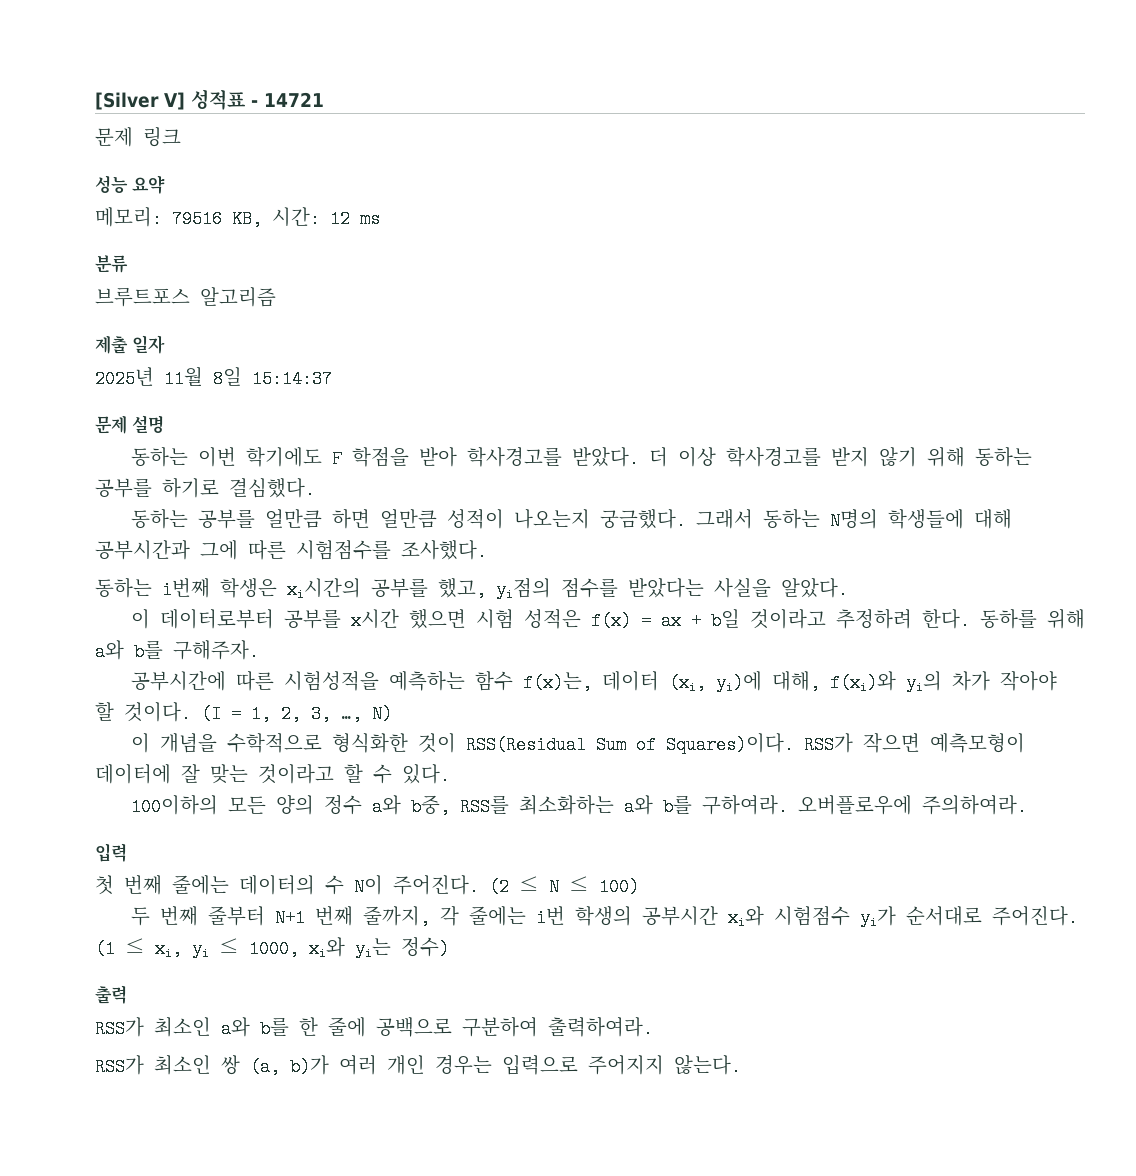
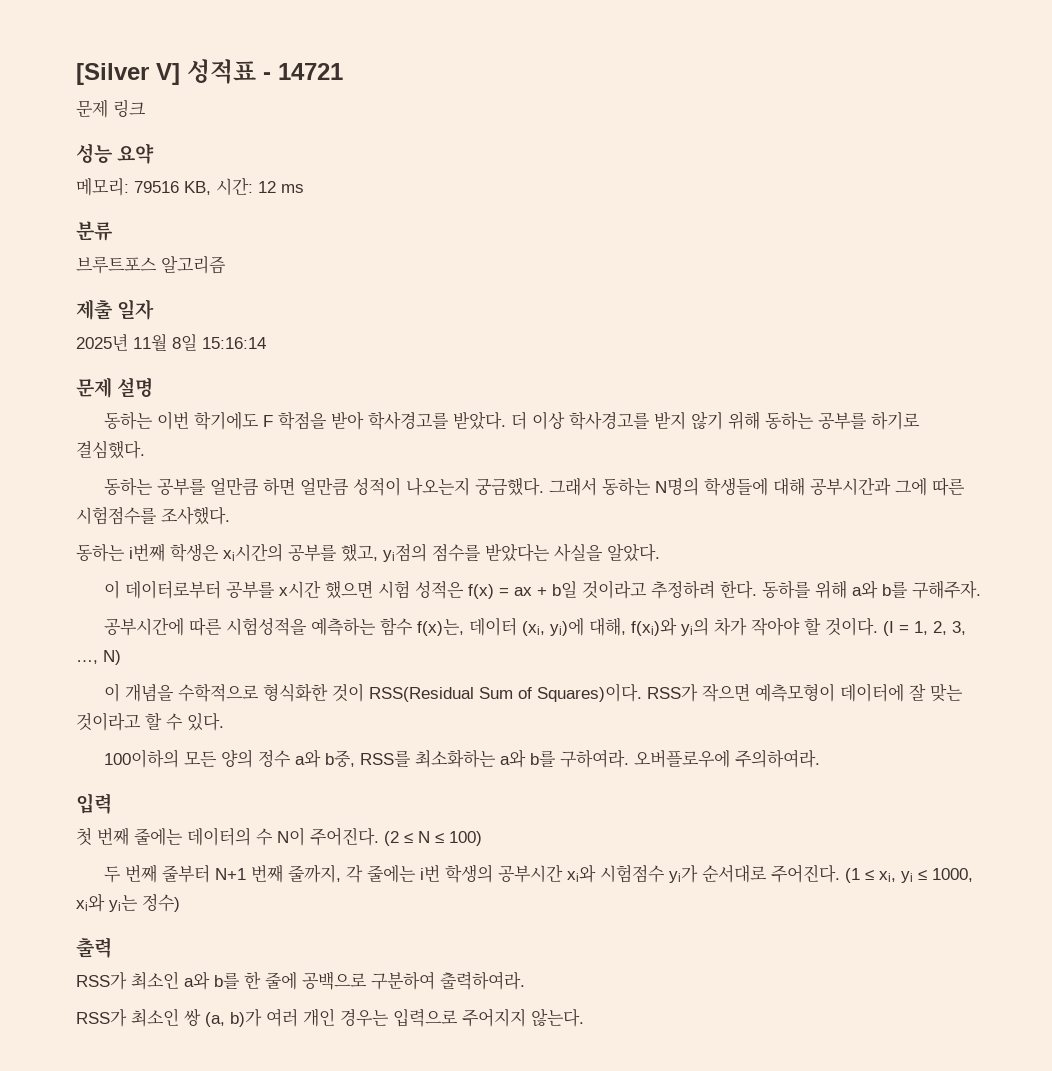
[252,370,332,388] 15:14:37 -> [202,337,266,349] 15:16:14

